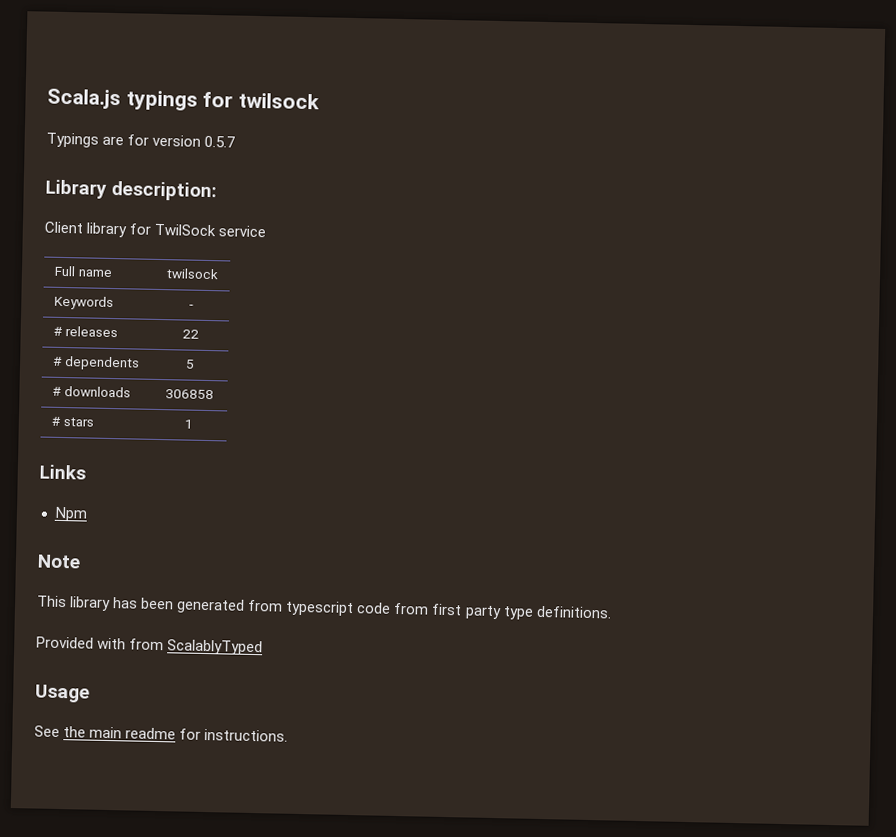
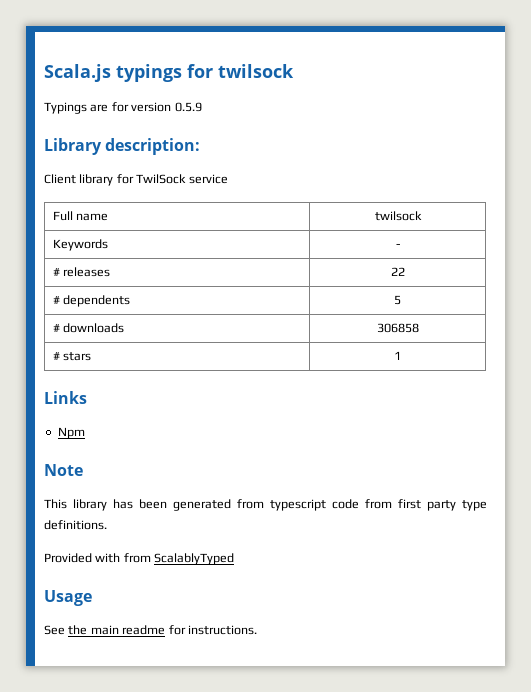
[204,135,236,148] 0.5.7 -> [174,102,202,112] 0.5.9

